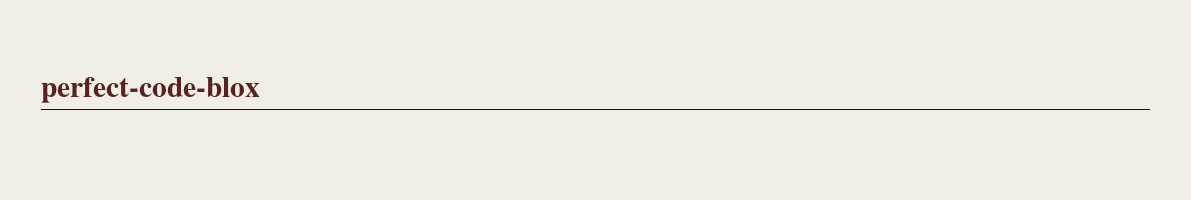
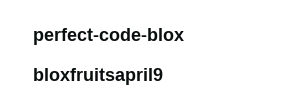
(260, 90) none -> [33,68,163,85] // bloxfruitsapril9

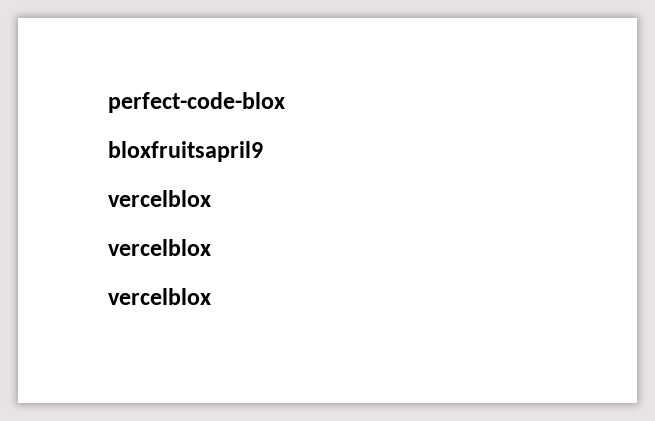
(163, 76) none -> [108,190,211,207] [108,239,211,256] [108,288,211,305] // vercelblox // vercelblox // vercelblox

